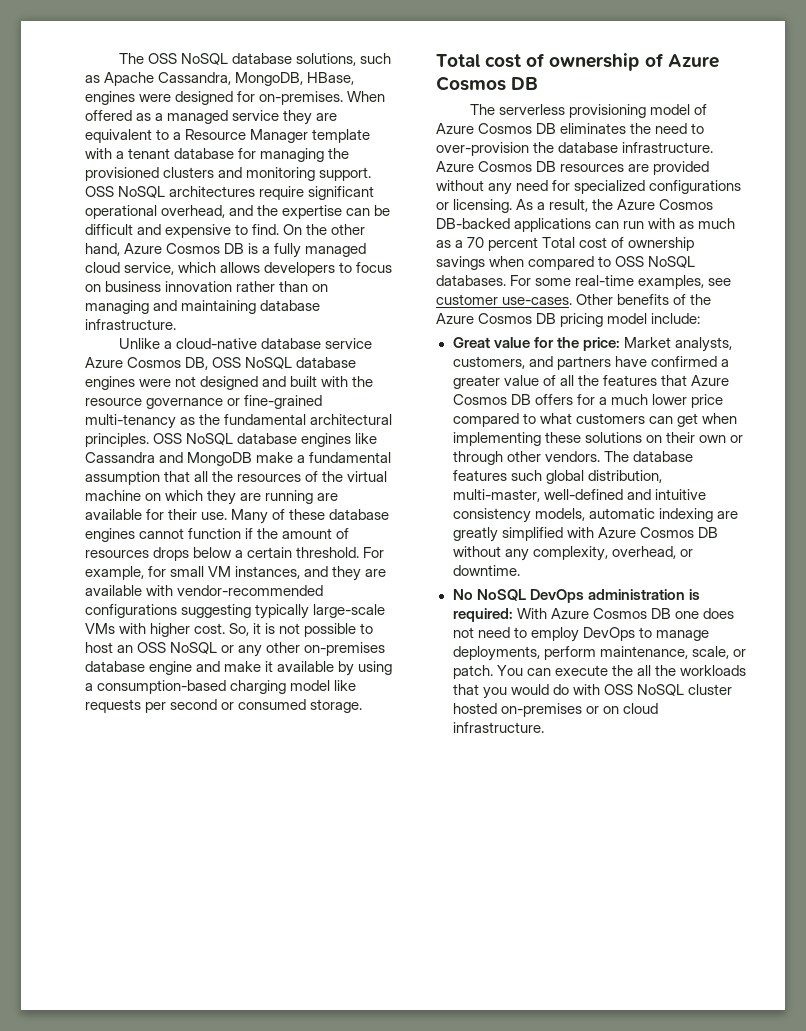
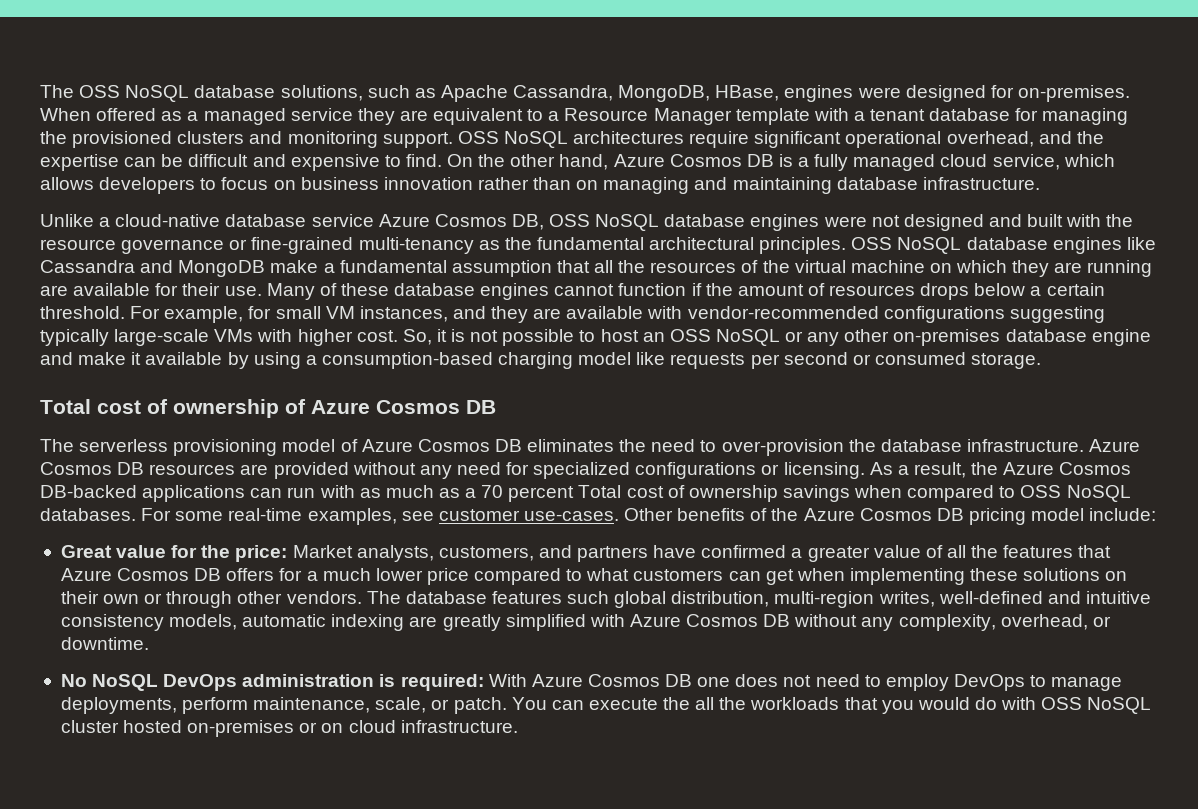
[452,489,540,502] multi-master, -> [774,591,935,608] multi-region writes,

